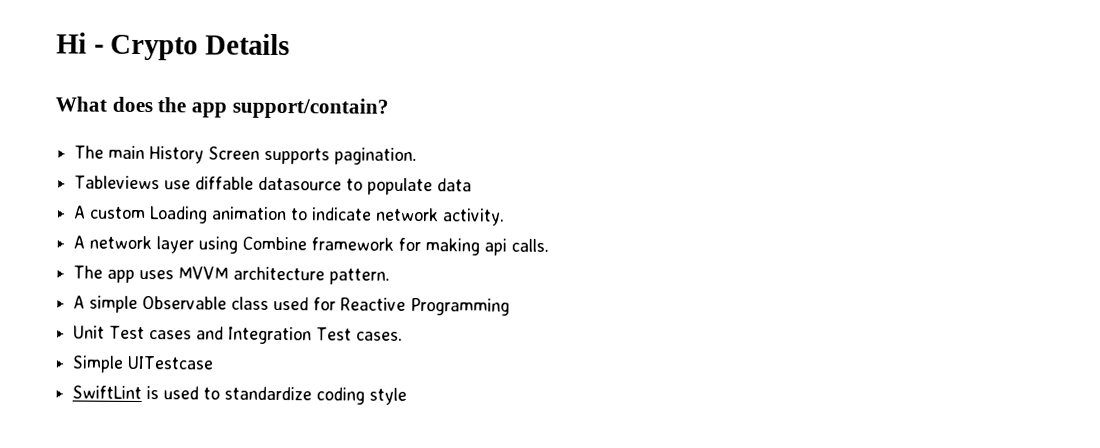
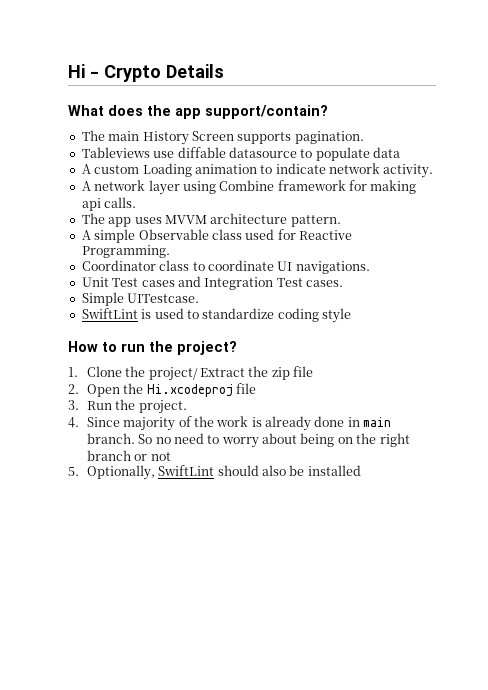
[410,297,511,316] Programming -> [81,245,170,258] [81,260,370,274] Programming. // Coordinator class to coordinate UI navigations.
[127,355,215,370] UITestcase -> [127,293,200,303] UITestcase.
(408, 396) none -> [68,341,237,355] [68,366,314,381] [68,383,256,397] [68,399,187,414] [68,416,392,431] [86,433,410,448] [86,450,171,461] [68,465,361,480] // How to run the project? // 1. Clone the project/ Extract the zip file // 2. Open the Hi.xcodeproj file // 3. Run the project. // 4. Since majority of the work is already done in main branch. So no need to worry about being on the right branch or not // 5. Optionally, SwiftLint should also be installed

